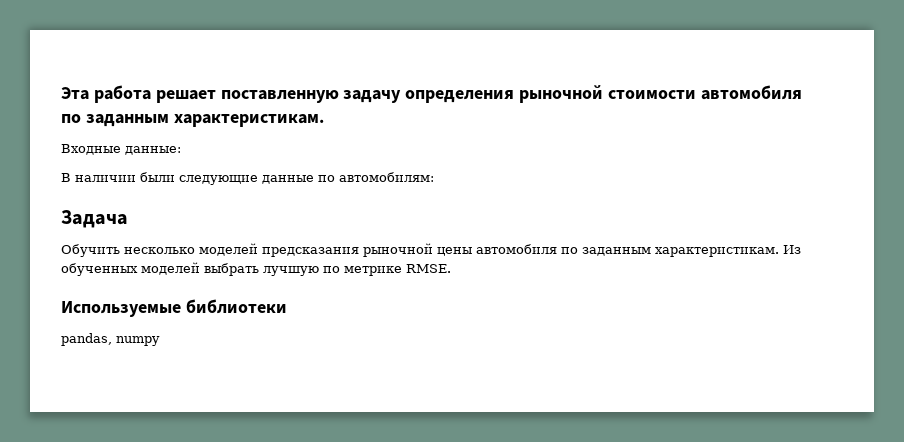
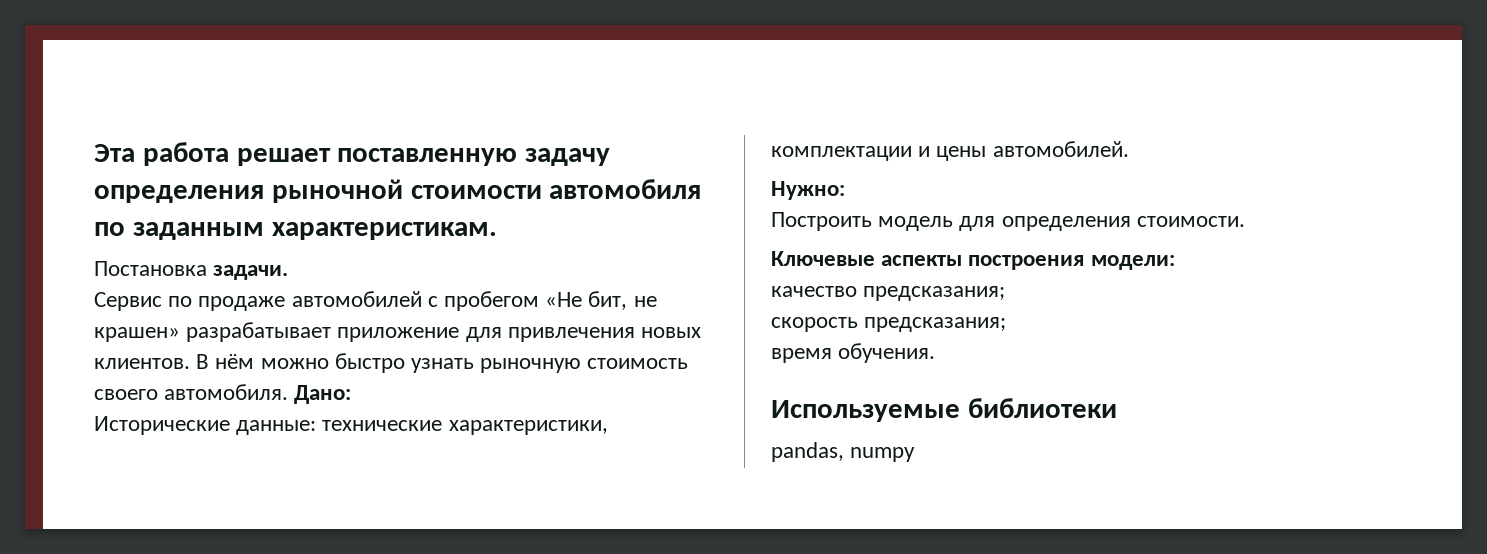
[61,144,181,155] [61,172,434,185] [61,210,128,228] [61,243,801,257] [61,262,451,276] Входные данные: // В наличии были следующие данные по автомобилям: // Задача // Обучить несколько моделей предсказания рыночной цены автомобиля по заданным характеристикам. Из обученных моделей выбрать лучшую по метрике RMSE. -> [94,261,289,280] [94,291,657,311] [94,322,702,342] [94,353,689,373] [94,384,352,404] [94,416,608,435] [771,141,1129,161] [771,181,845,200] [771,212,1245,231] [771,251,1175,270] [771,286,1006,301] [771,317,1007,332] [771,343,936,363] Постановка задачи. // Сервис по продаже автомобилей с пробегом «Не бит, не крашен» разрабатывает приложение для привлечения новых клиентов. В нём можно быстро узнать рыночную стоимость своего автомобиля. Дано: // Исторические данные: технические характеристики, комплектации и цены автомобилей. // Нужно: // Построить модель для определения стоимости. // Ключевые аспекты построения модели: // качество предсказания; // скорость предсказания; // время обучения.

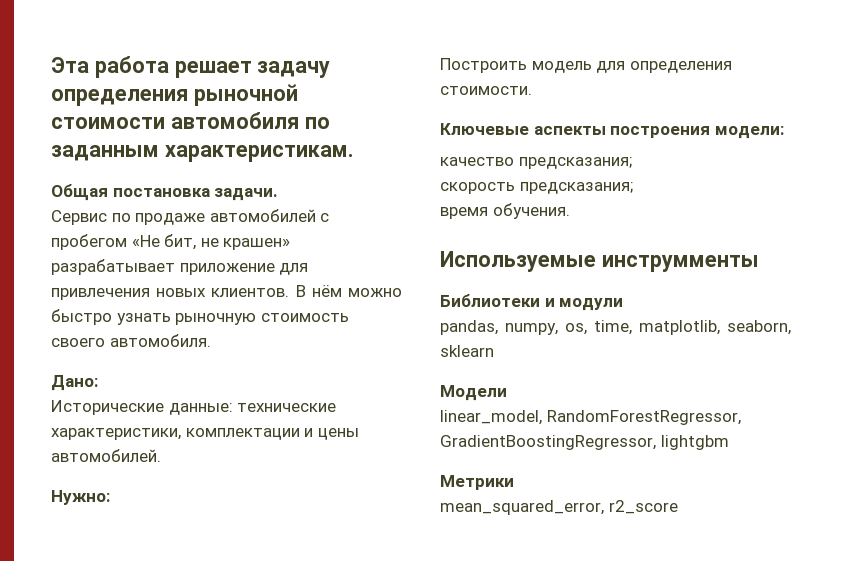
[337,148,518,166] поставленную -> (252, 69) none
[94,261,207,276] Постановка -> [51,184,210,201] Общая постановка
(289, 392) none -> (211, 340) //
[967,398,1117,418] [771,442,916,462] библиотеки // pandas, numpy -> [601,255,759,272] [440,294,624,311] [440,320,791,335] [440,345,494,357] [440,385,507,401] [440,410,741,425] [440,435,729,450] [440,475,514,490] [440,500,678,515] инструмменты // Библиотеки и модули // pandas, numpy, os, time, matplotlib, seaborn, sklearn // Модели // linear_model, RandomForestRegressor, GradientBoostingRegressor, lightgbm // Метрики // mean_squared_error, r2_score

